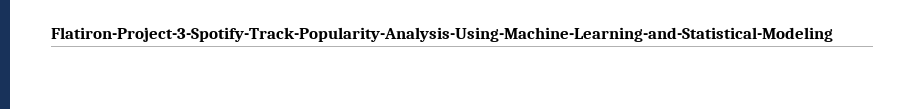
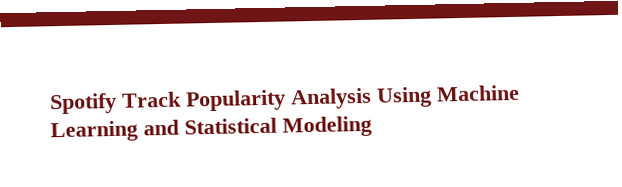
[51,27,833,42] Flatiron-Project-3-Spotify-Track-Popularity-Analysis-Using-Machine-Learning-and-Statistical-Modeling -> [49,84,520,115] [50,115,372,143] Spotify Track Popularity Analysis Using Machine Learning and Statistical Modeling

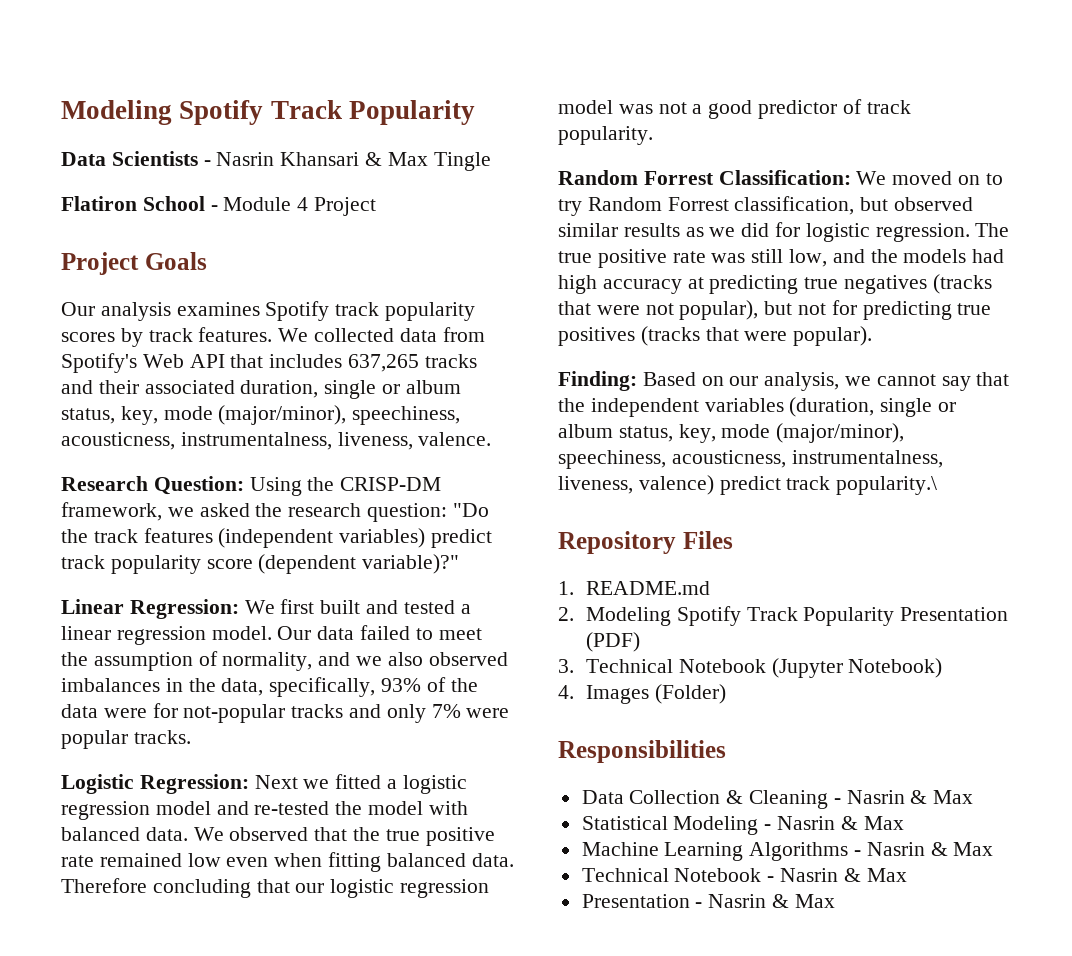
[49,84,520,115] [50,115,372,143] Spotify Track Popularity Analysis Using Machine Learning and Statistical Modeling -> [61,100,475,125] [61,151,491,171] [61,196,377,216] [61,252,207,275] [61,301,476,321] [61,327,485,347] [61,353,477,373] [61,380,461,399] [61,405,461,425] [61,432,492,450] [61,476,442,496] [61,502,489,522] [61,528,493,548] [61,554,460,574] [61,599,471,619] [61,625,482,645] [61,651,508,671] [61,677,478,697] [61,703,510,723] [61,730,191,749] [61,774,467,794] [61,801,468,820] [61,827,495,846] [61,852,514,872] [61,878,490,898] [558,99,911,119] [558,126,653,145] [558,170,1003,185] [558,196,974,216] [558,222,1010,242] [558,249,1005,268] [558,274,992,294] [558,300,992,320] [558,326,873,346] [558,371,1010,391] [558,397,957,417] [558,423,905,443] [558,450,943,469] [558,475,938,495] [558,531,733,554] [558,581,710,595] [558,606,1009,626] [585,632,640,652] [558,658,943,678] [558,684,726,704] [558,740,726,763] [581,790,974,809] [581,816,904,835] [581,842,994,861] [581,868,907,882] [581,894,835,908] Modeling Spotify Track Popularity // Data Scientists - Nasrin Khansari & Max Tingle // Flatiron School - Module 4 Project // Project Goals // Our analysis examines Spotify track popularity scores by track features. We collected data from Spotify's Web API that includes 637,265 tracks and their associated duration, single or album status, key, mode (major/minor), speechiness, acousticness, instrumentalness, liveness, valence. // Research Question: Using the CRISP-DM framework, we asked the research question: "Do the track features (independent variables) predict track popularity score (dependent variable)?" // Linear Regression: We first built and tested a linear regression model. Our data failed to meet the assumption of normality, and we also observed imbalances in the data, specifically, 93% of the data were for not-popular tracks and only 7% were popular tracks. // Logistic Regression: Next we fitted a logistic regression model and re-tested the model with balanced data. We observed that the true positive rate remained low even when fitting balanced data. Therefore concluding that our logistic regression model was not a good predictor of track popularity. // Random Forrest Classification: We moved on to try Random Forrest classification, but observed similar results as we did for logistic regression. The true positive rate was still low, and the models had high accuracy at predicting true negatives (tracks that were not popular), but not for predicting true positives (tracks that were popular). // Finding: Based on our analysis, we cannot say that the independent variables (duration, single or album status, key, mode (major/minor), speechiness, acousticness, instrumentalness, liveness, valence) predict track popularity.\ // Repository Files // 1. README.md // 2. Modeling Spotify Track Popularity Presentation (PDF) // 3. Technical Notebook (Jupyter Notebook) // 4. Images (Folder) // Responsibilities // Data Collection & Cleaning - Nasrin & Max // Statistical Modeling - Nasrin & Max // Machine Learning Algorithms - Nasrin & Max // Technical Notebook - Nasrin & Max // Presentation - Nasrin & Max

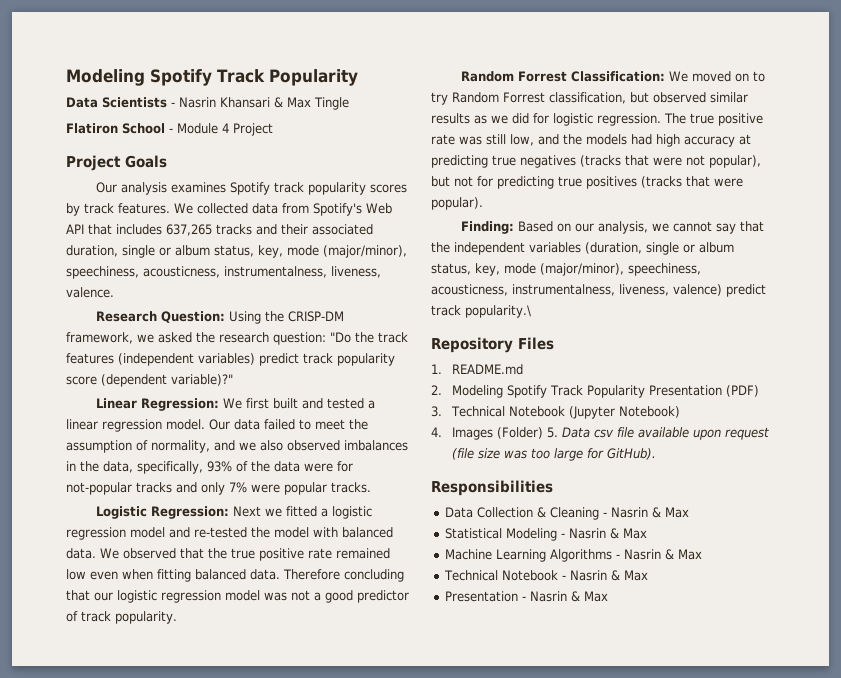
(726, 694) none -> [547,427,770,440] [452,448,657,461] 5. Data csv file available upon request (file size was too large for GitHub).

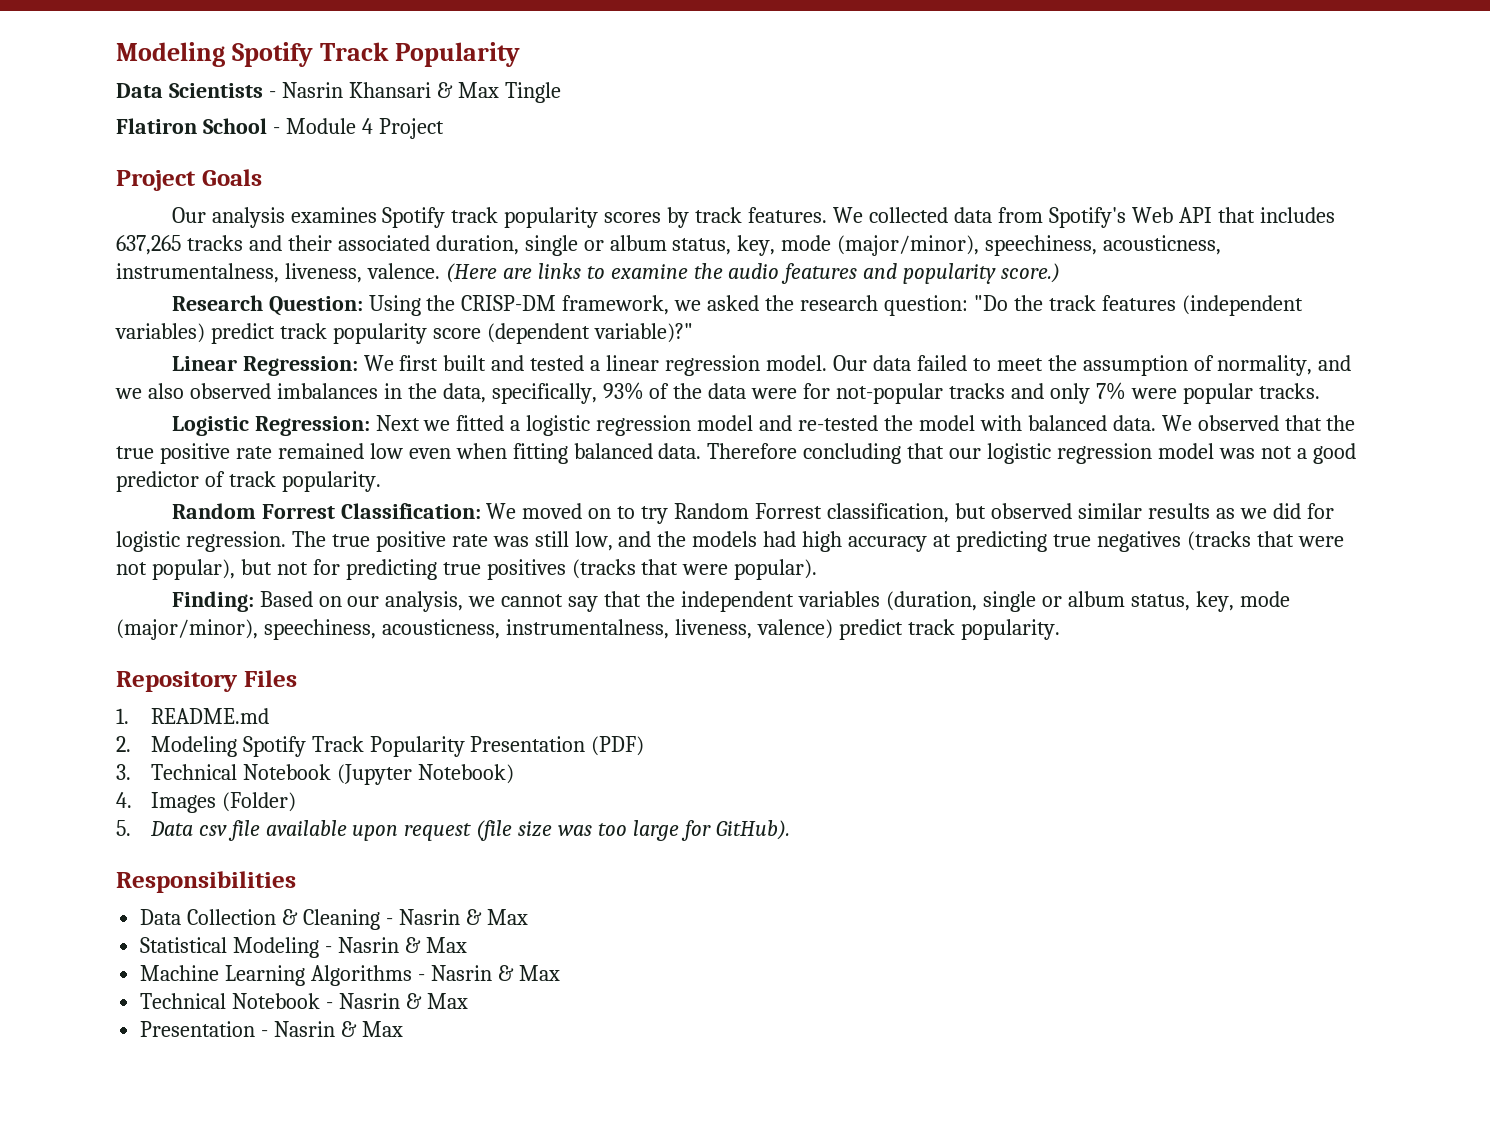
(114, 292) none -> [445,263,1061,284] (Here are links to examine the audio features and popularity score.)
[465,305,531,318] popularity.\ -> [960,619,1060,640] popularity.
(544, 433) none -> (296, 802) //

